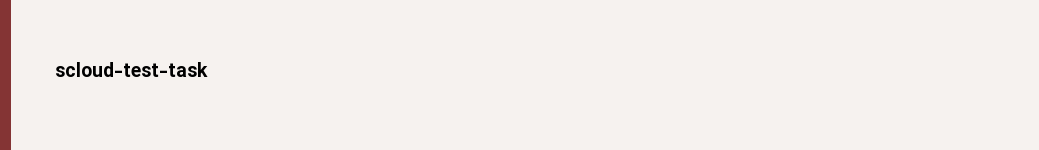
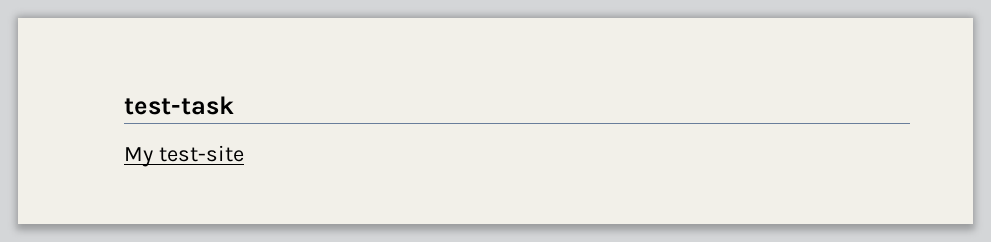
[55,62,208,77] scloud-test-task -> [124,96,234,115] [124,145,244,167] test-task // My test-site

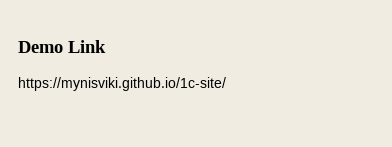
[124,96,234,115] [124,145,244,167] test-task // My test-site -> [18,40,106,53] [18,77,226,91] Demo Link // https://mynisviki.github.io/1c-site/

